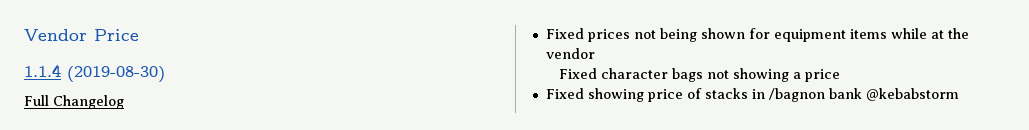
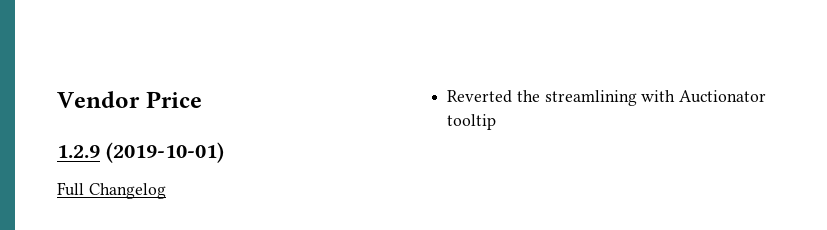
[24,64,165,83] 1.1.4 (2019-08-30) -> [57,142,224,163] 1.2.9 (2019-10-01)
[545,28,969,42] [545,48,595,59] [558,68,840,82] [545,88,959,102] Fixed prices not being shown for equipment items while at the vendor // Fixed character bags not showing a price // Fixed showing price of stacks in /bagnon bank @kebabstorm -> [447,90,767,106] [447,114,497,130] Reverted the streamlining with Auctionator tooltip

